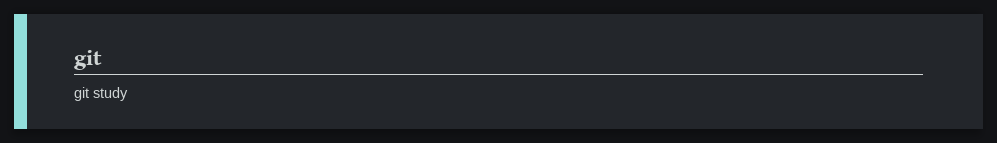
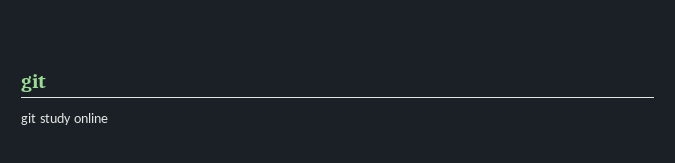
(128, 94) none -> [73,113,108,123] online

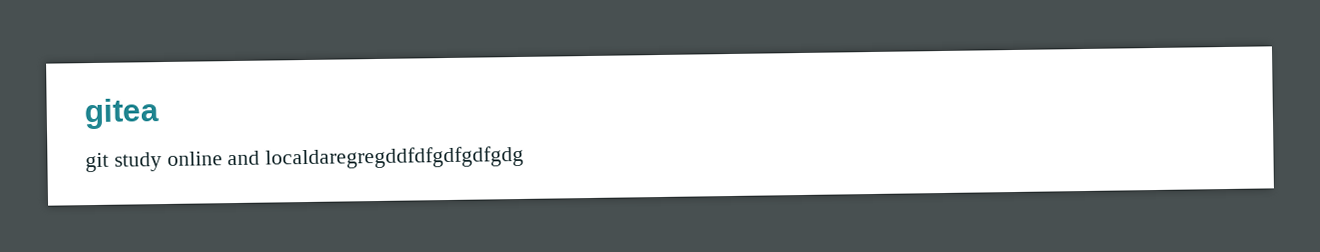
[21,74,46,92] git -> [84,98,159,130] gitea
(108, 118) none -> [227,145,525,170] and localdaregregddfdfgdfgdfgdg

